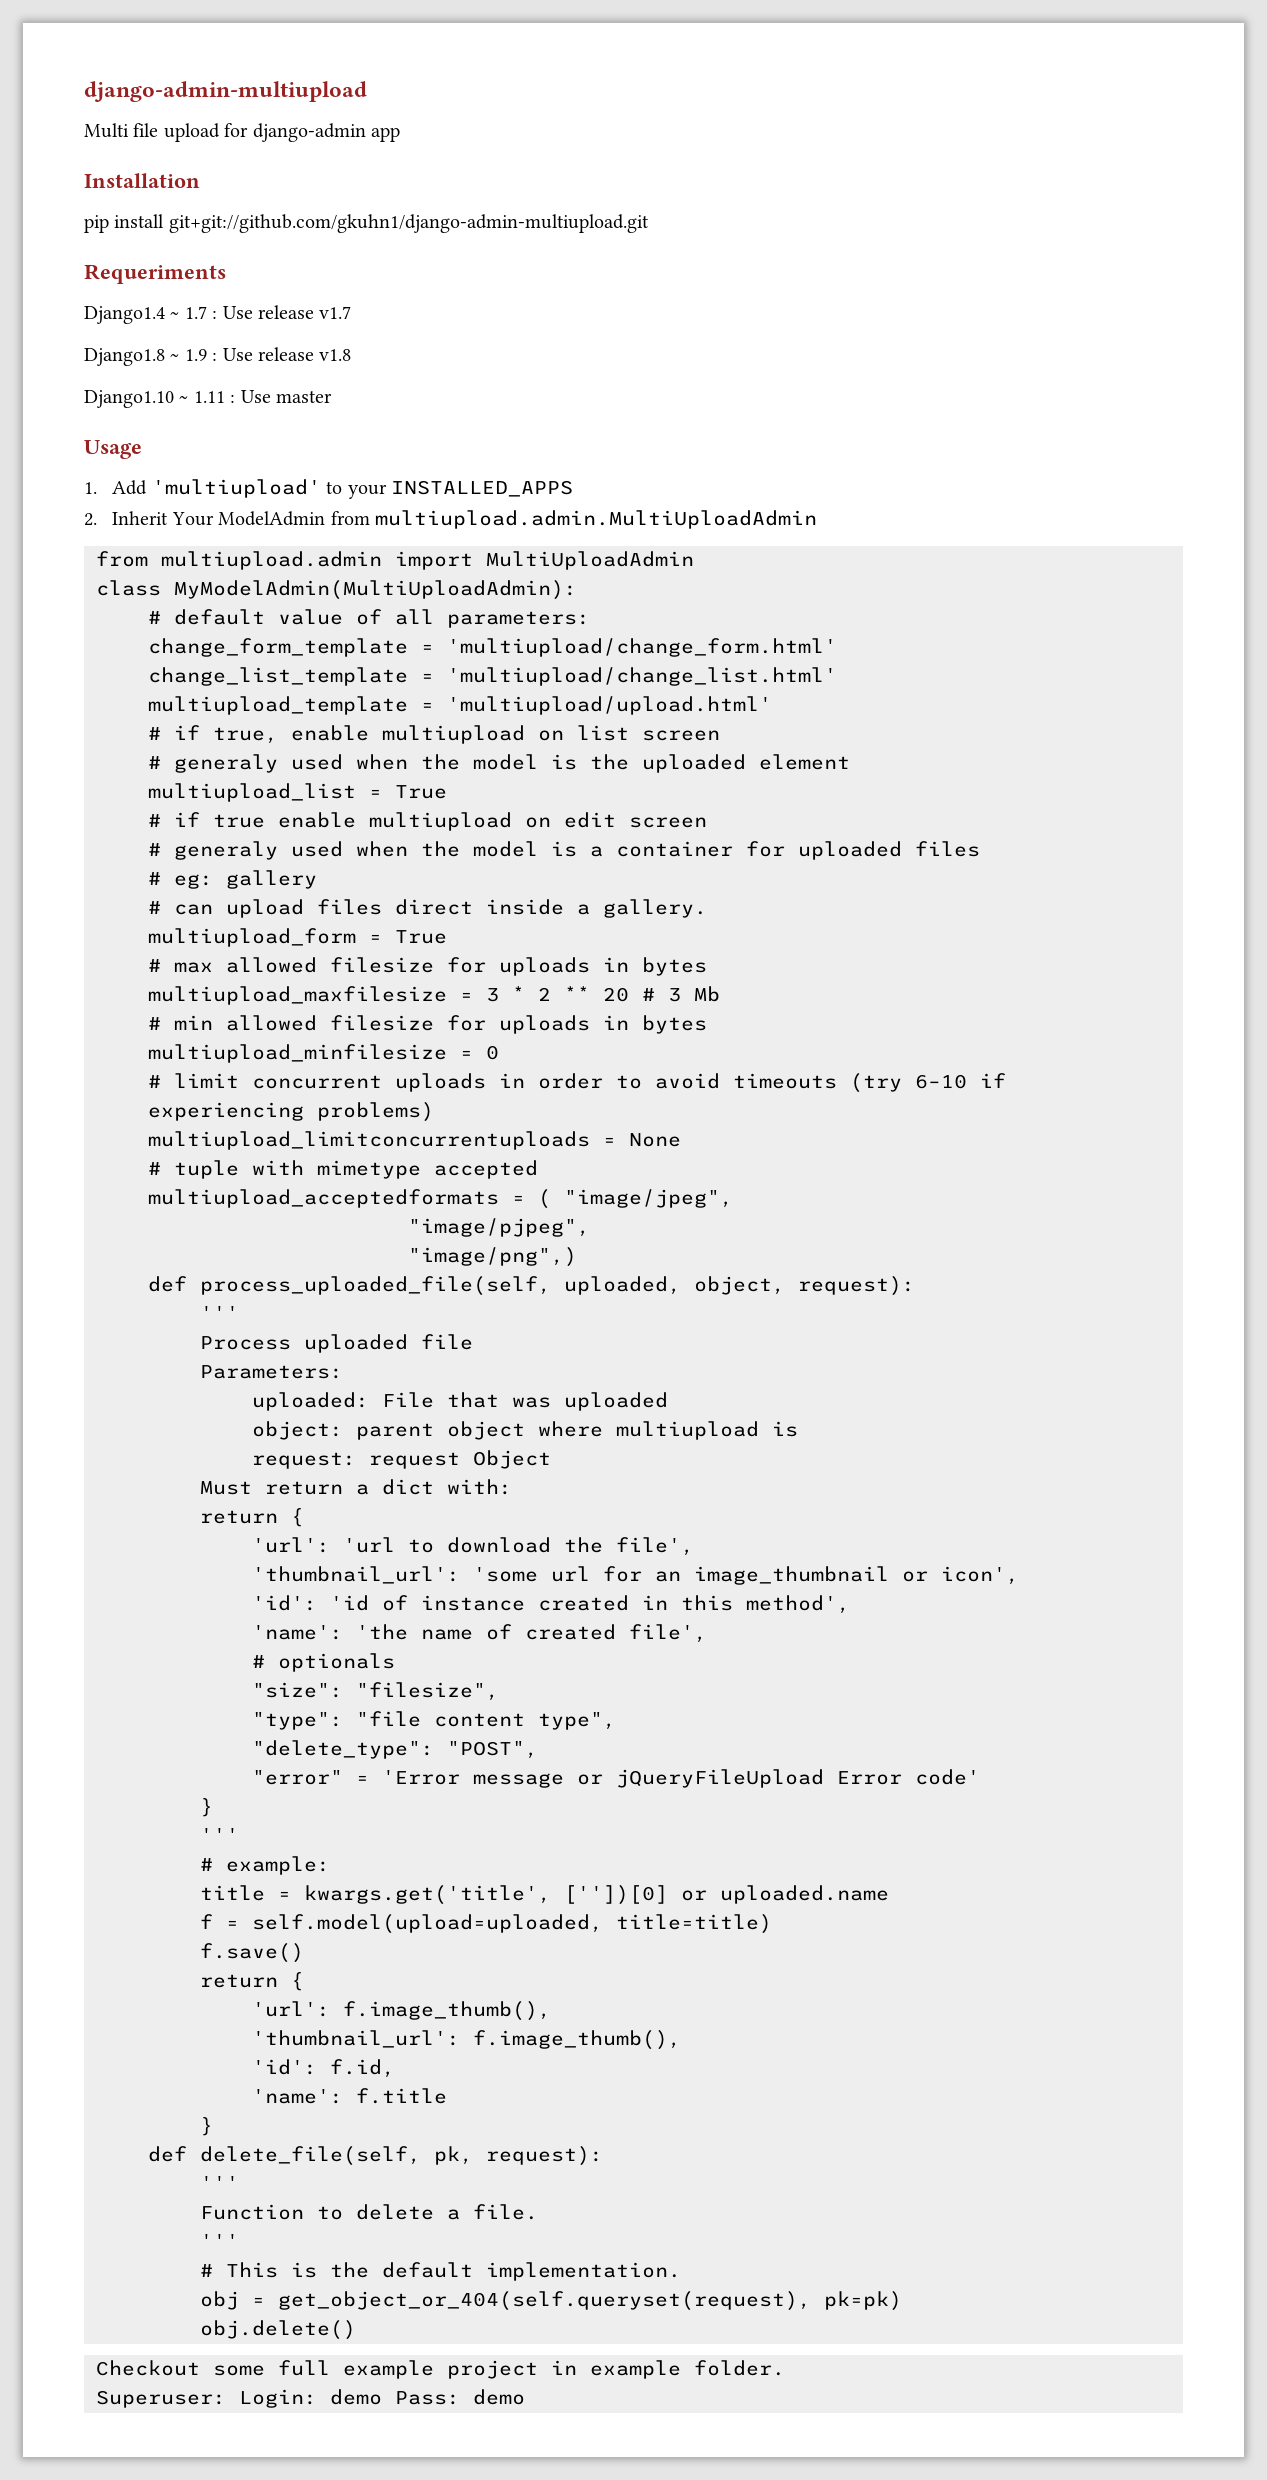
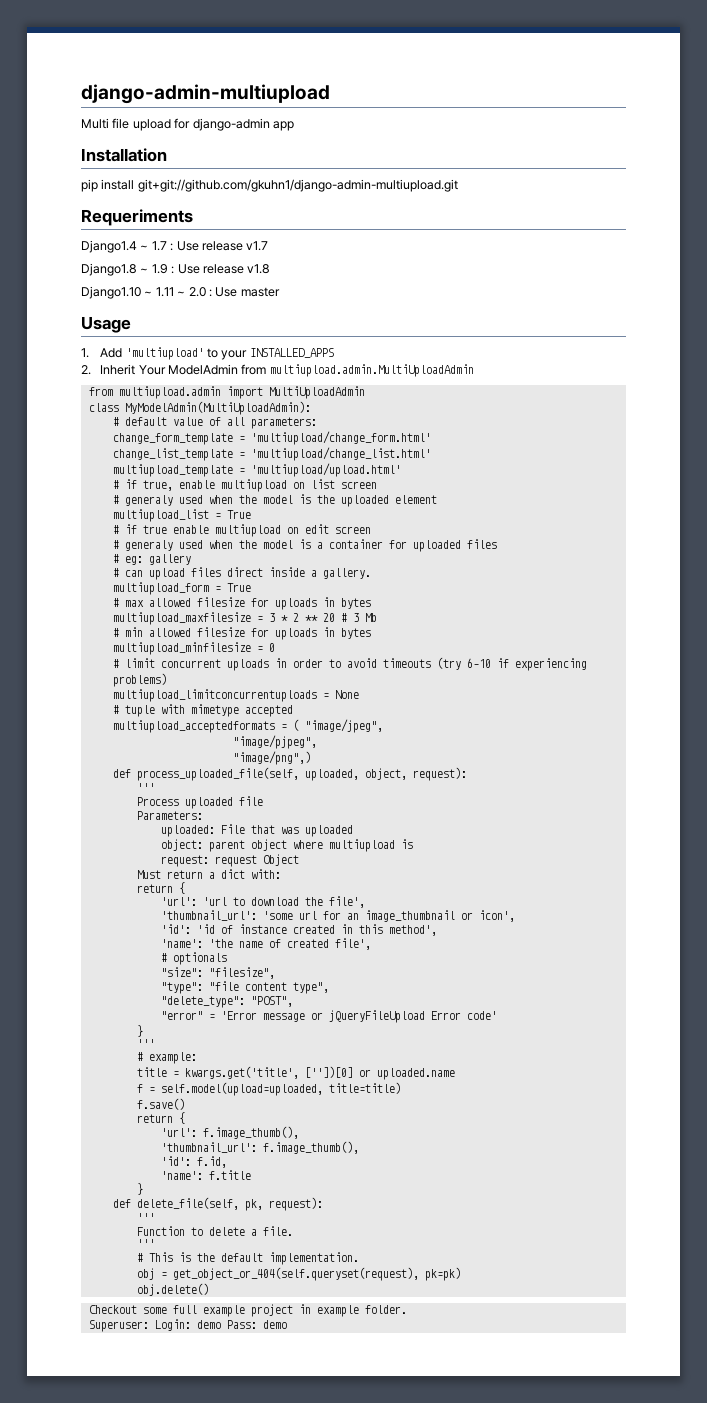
(225, 397) none -> [177,287,206,297] ~ 2.0

